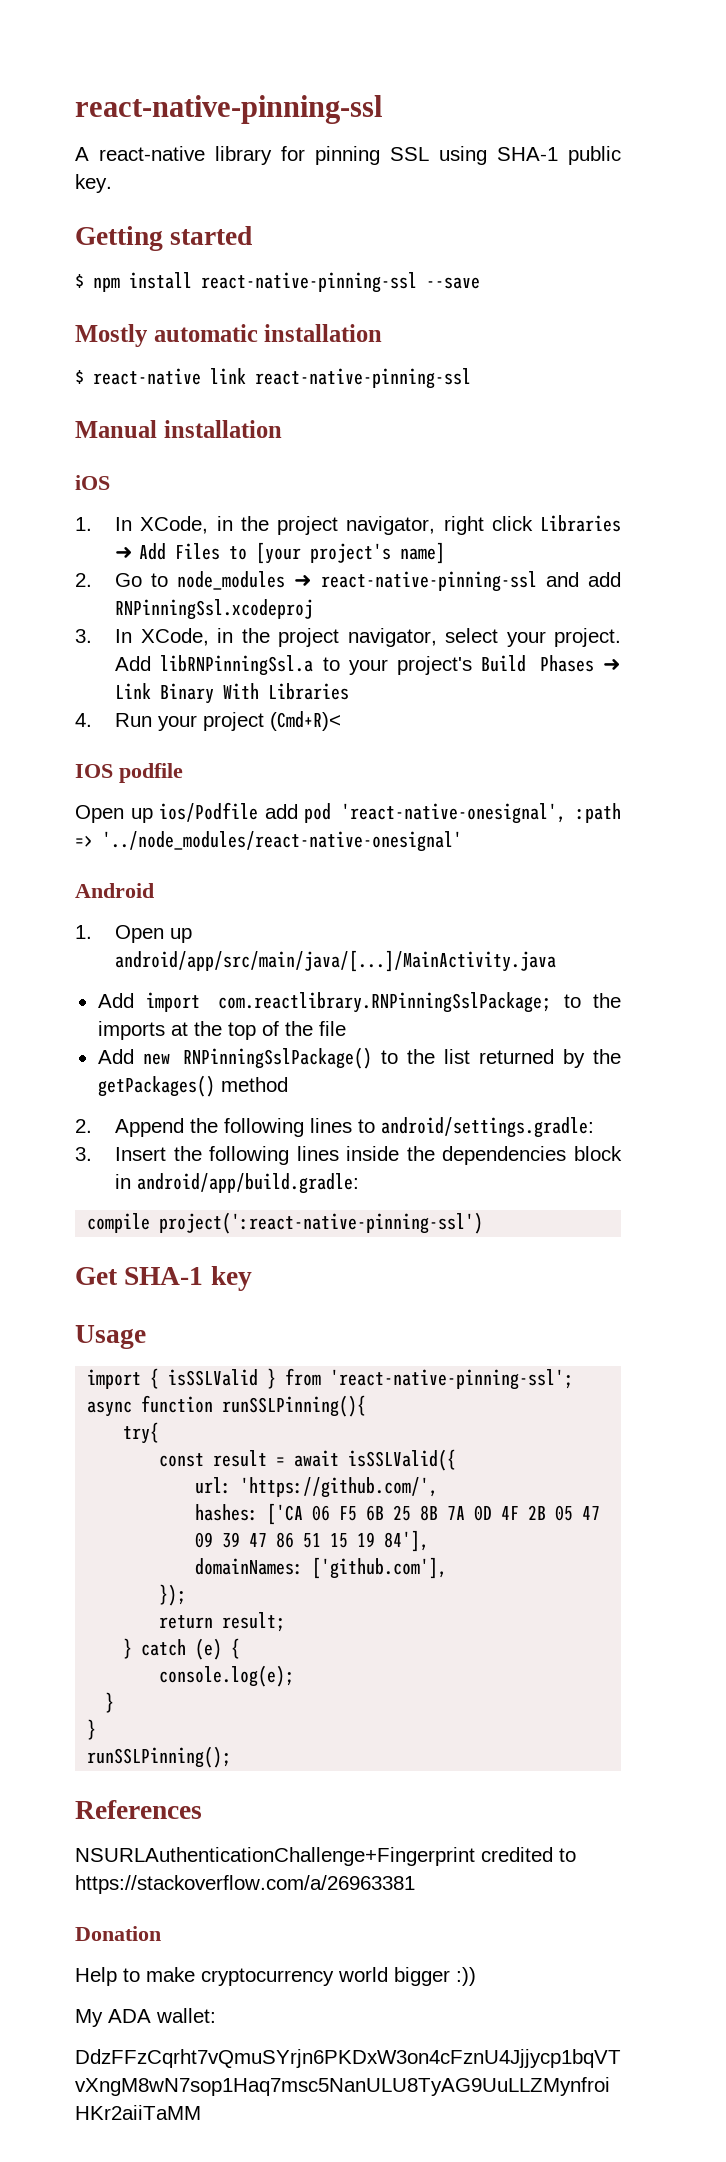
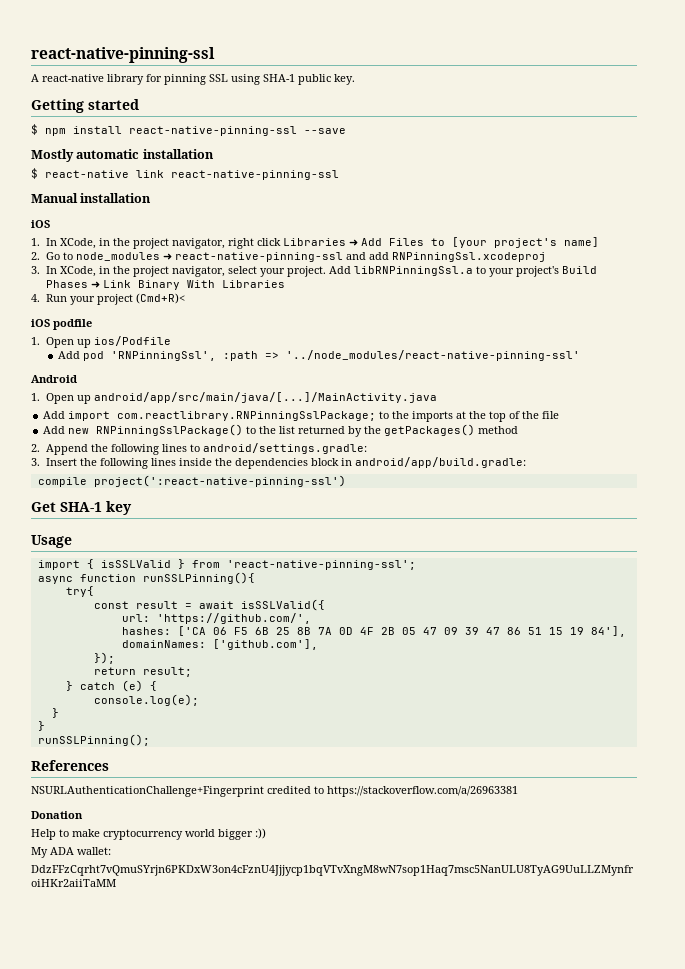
[75,764,113,778] IOS -> [31,319,50,327] iOS
(183, 773) none -> [31,337,40,345] 1.
[264,803,567,824] add pod 'react-native-onesignal', -> [58,351,217,361] // Add pod 'RNPinningSsl',
[102,831,462,852] '../node_modules/react-native-onesignal' -> [286,350,581,361] '../node_modules/react-native-pinning-ssl'

